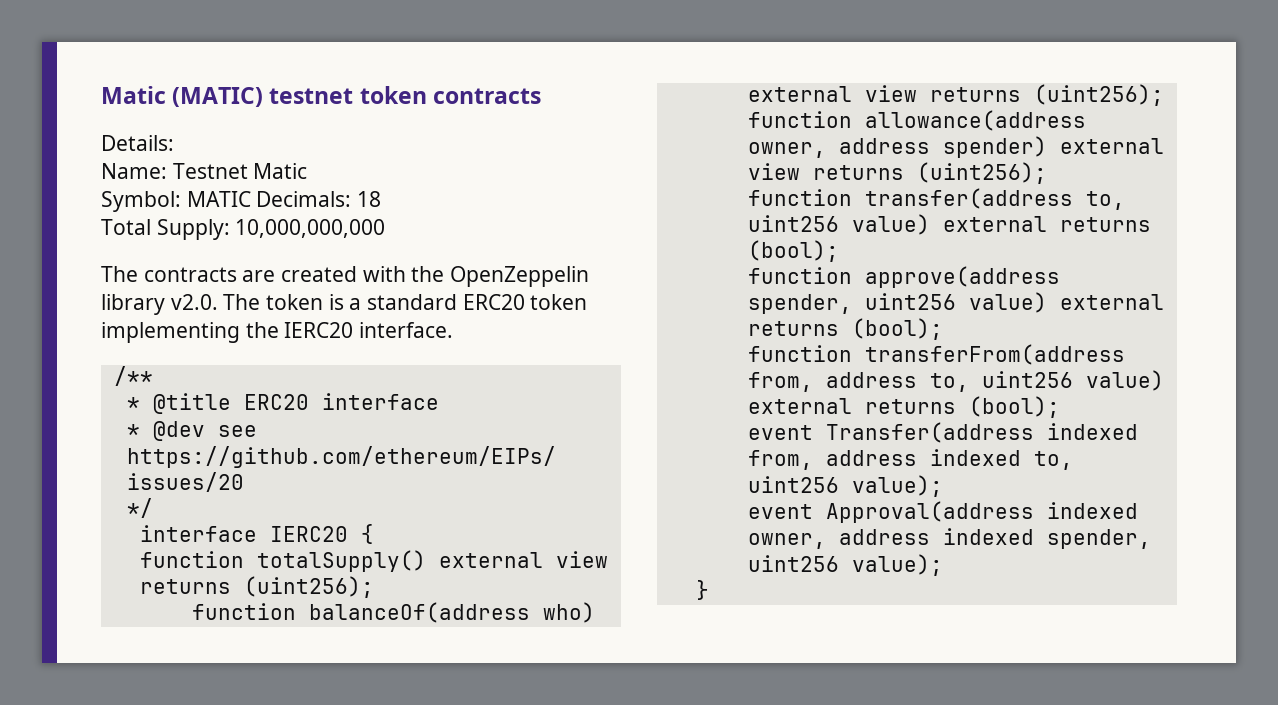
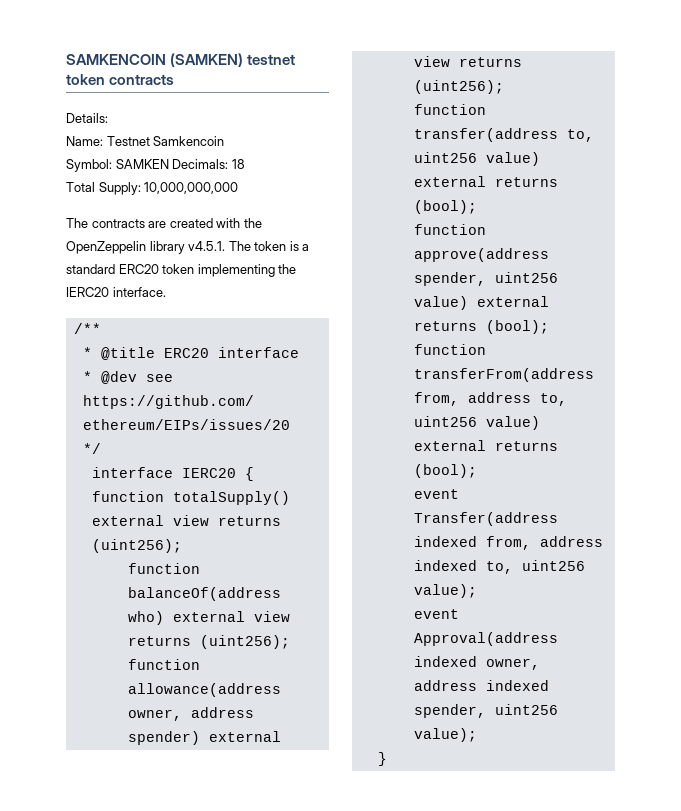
[101,86,264,107] Matic (MATIC) -> [66,53,244,67] SAMKENCOIN (SAMKEN)
[253,163,308,179] Matic -> [153,136,225,146] Samkencoin
[186,191,251,207] MATIC -> [115,159,169,169] SAMKEN
[170,294,218,310] v2.0. -> [188,241,226,251] v4.5.1.

